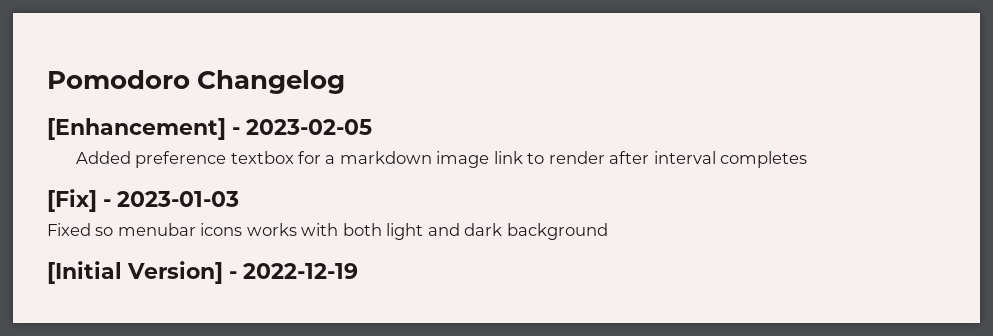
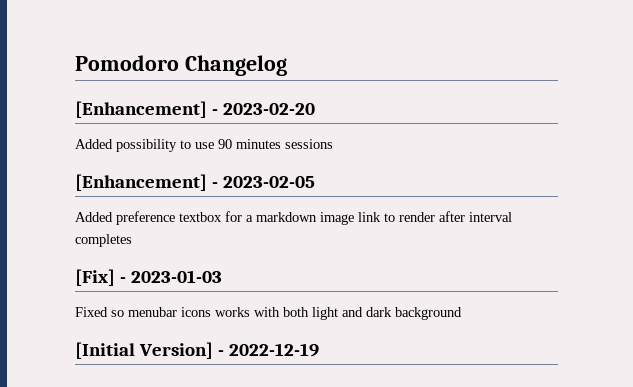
(346, 82) none -> [75,101,315,118] [75,139,333,152] // [Enhancement] - 2023-02-20 // Added possibility to use 90 minutes sessions

